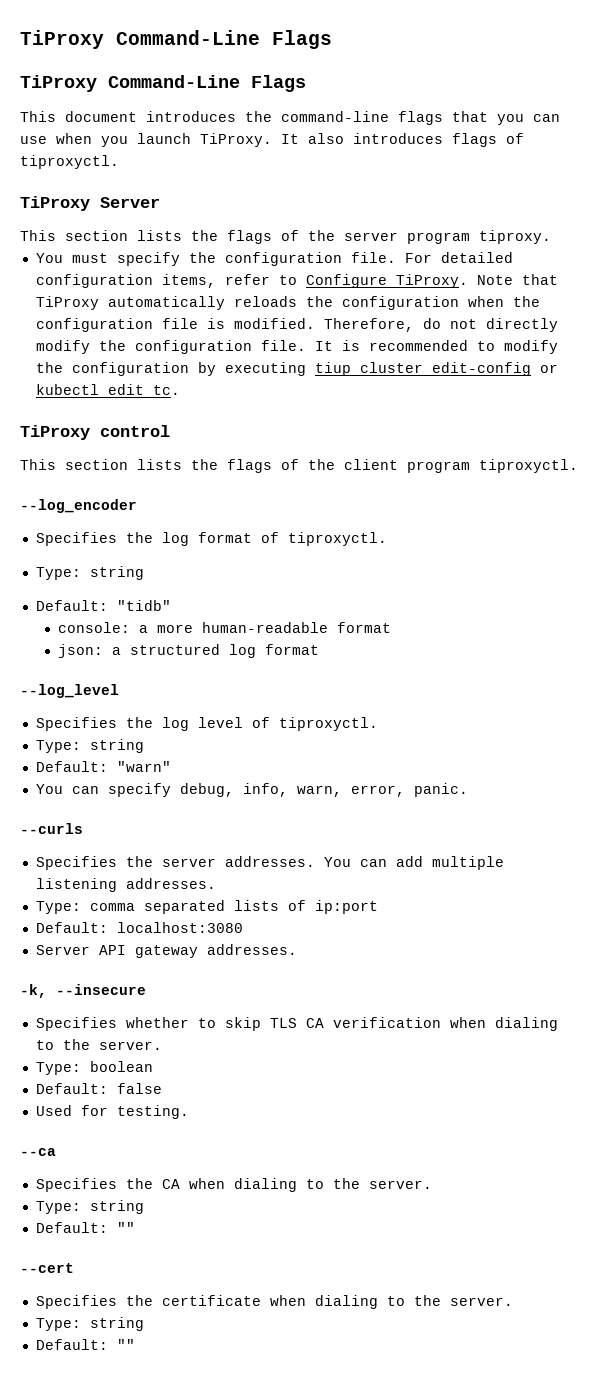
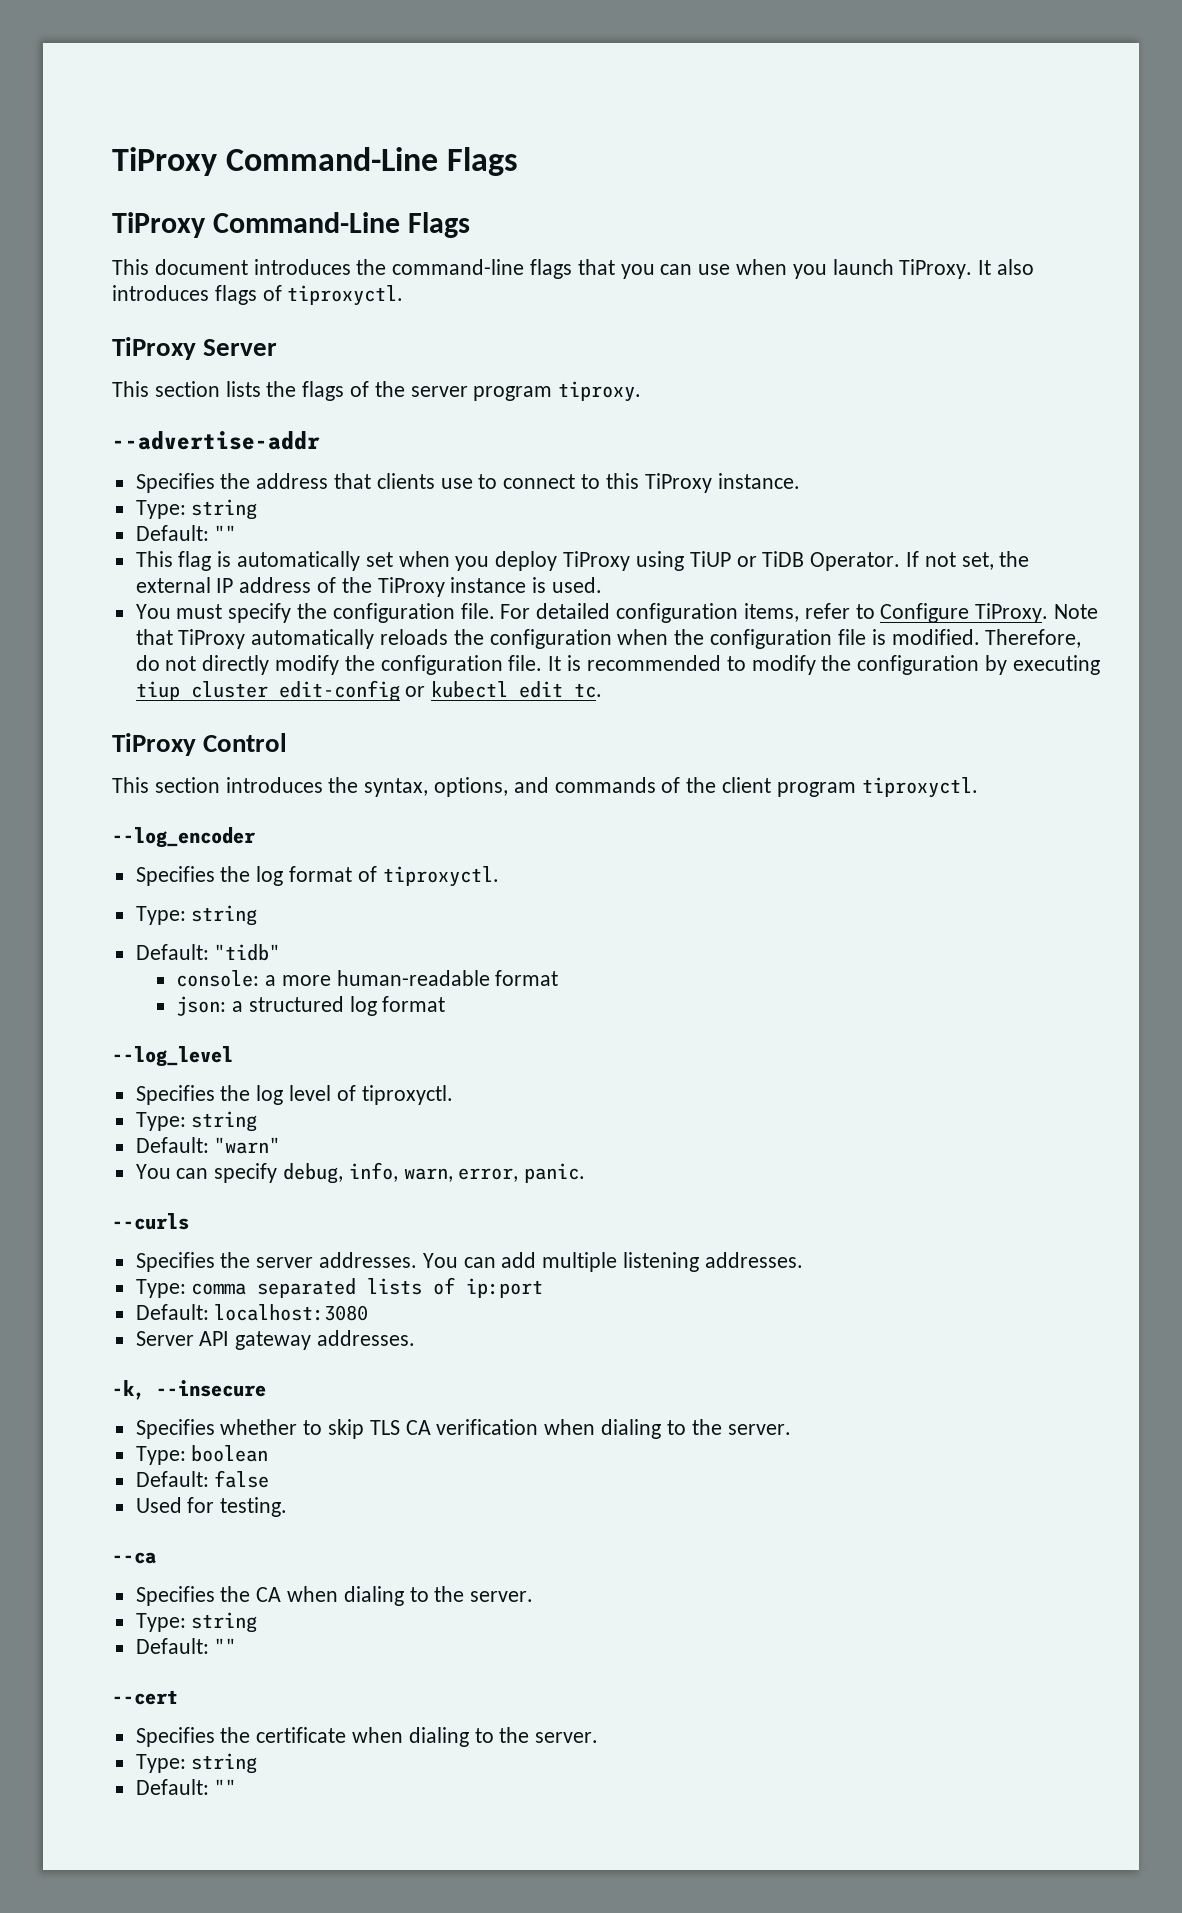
(551, 237) none -> [112,431,320,450] [135,473,800,493] [135,499,258,520] [135,525,237,541] [135,551,1030,571] [135,577,603,597] // --advertise-addr // Specifies the address that clients use to connect to this TiProxy instance. // Type: string // Default: "" // This flag is automatically set when you deploy TiProxy using TiUP or TiDB Operator. If not set, the external IP address of the TiProxy instance is used.
[100,425,170,437] [20,459,272,473] control // This section lists the flags -> [203,733,288,752] [112,777,656,797] Control // This section introduces the syntax, options, and commands

